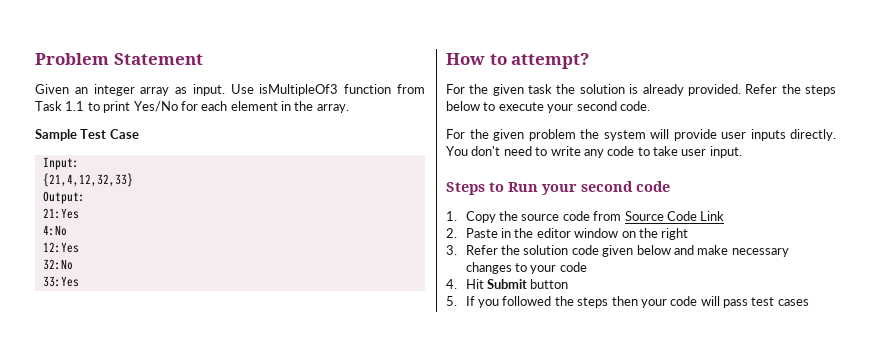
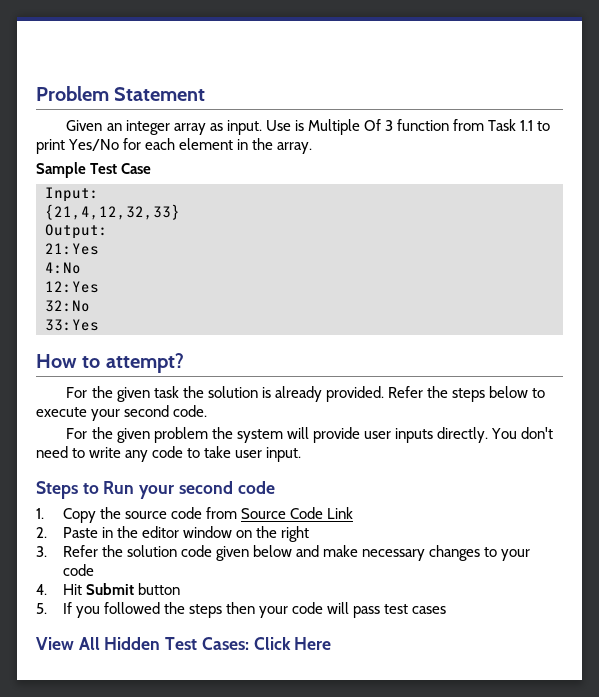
[259,84,339,96] isMultipleOf3 -> [294,119,393,135] is Multiple Of 3
(809, 302) none -> [36,637,332,650] // View All Hidden Test Cases: Click Here

